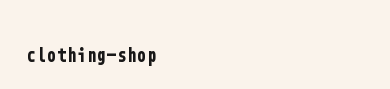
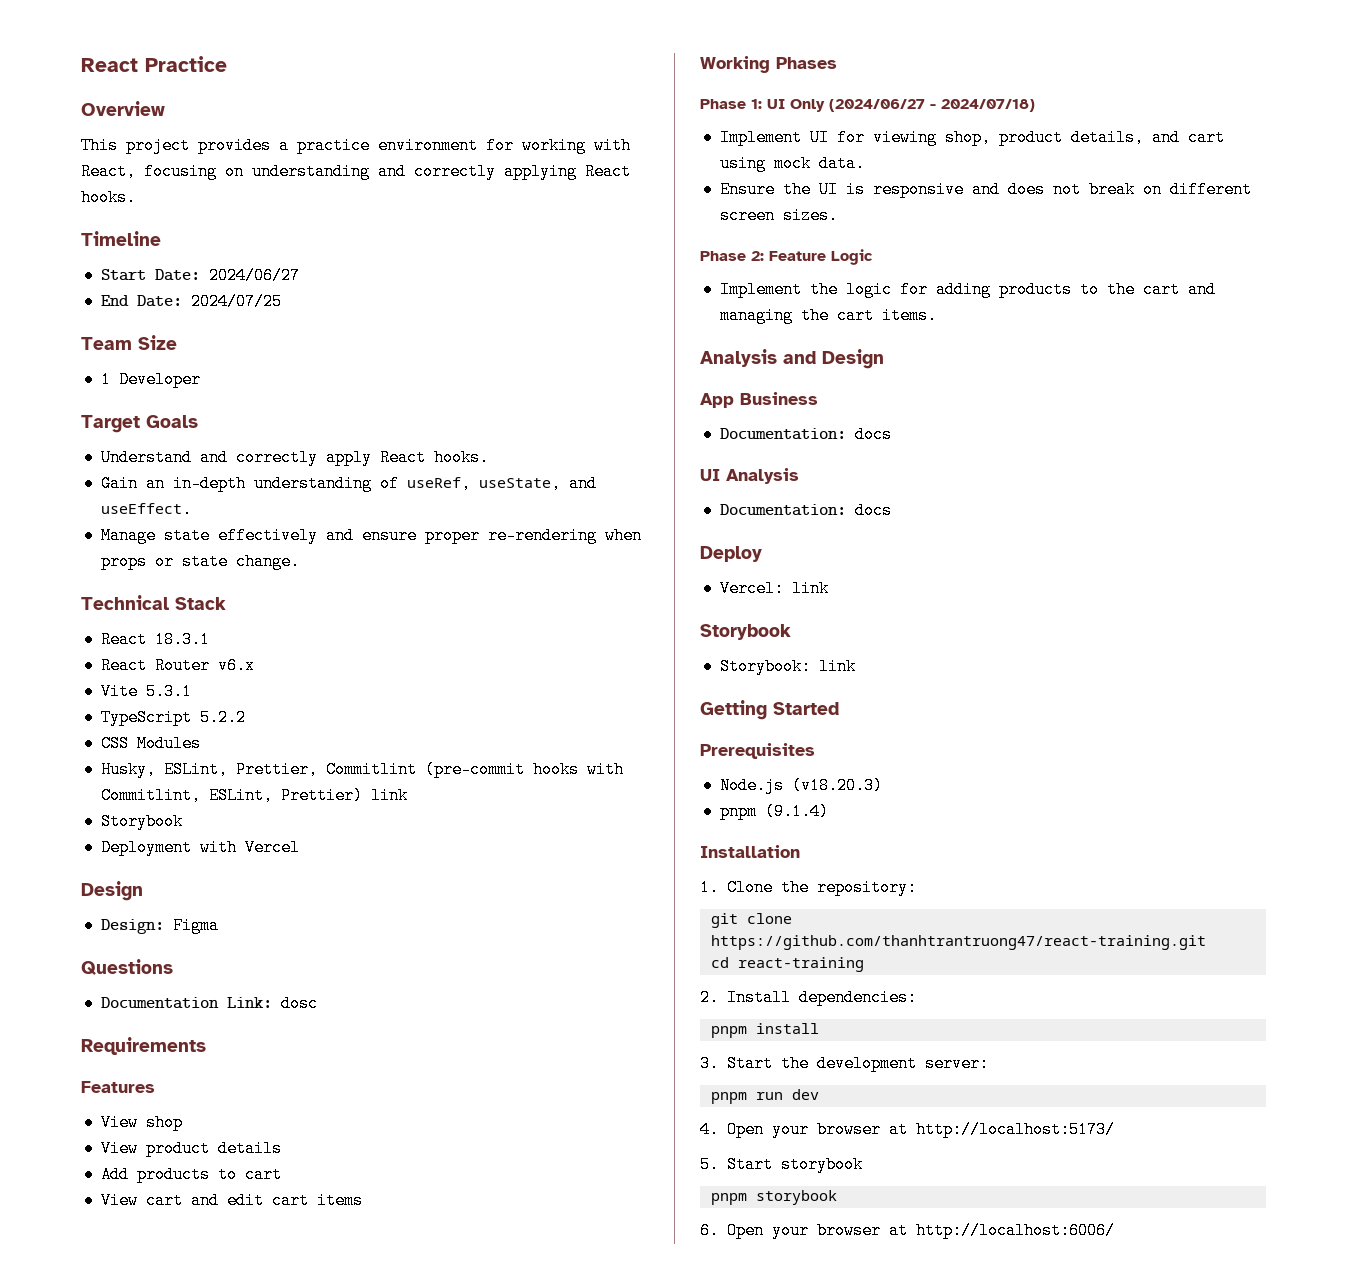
[26,47,156,66] clothing-shop -> [81,56,227,72] [81,101,165,116] [81,137,631,154] [81,163,631,180] [81,189,136,206] [81,231,161,246] [100,267,300,284] [100,293,282,310] [81,335,177,350] [100,371,201,388] [81,415,198,433] [100,449,489,466] [100,475,597,492] [100,501,192,518] [100,527,642,544] [100,553,300,570] [81,595,226,610] [100,631,210,648] [100,657,255,674] [100,683,192,700] [100,709,246,726] [100,735,201,752] [100,761,624,778] [100,787,408,804] [100,813,183,830] [100,839,300,856] [81,881,143,901] [100,917,219,934] [81,959,173,975] [100,995,318,1012] [81,1037,206,1055] [81,1081,155,1093] [100,1114,183,1131] [100,1140,282,1157] [100,1166,282,1183] [100,1192,363,1209] [700,56,837,73] [700,99,1035,112] [719,129,1225,146] [719,155,865,172] [719,181,1252,198] [719,207,838,224] [700,249,873,265] [719,281,1216,298] [719,307,937,324] [700,349,884,369] [700,392,818,408] [719,426,892,443] [700,468,799,484] [719,502,892,519] [700,546,762,562] [719,580,829,597] [700,624,791,640] [719,658,856,675] [700,700,839,720] [700,743,815,759] [719,777,883,794] [719,803,829,820] [700,845,800,858] [700,879,917,896] [710,913,792,928] [710,935,1206,950] [710,957,864,972] [700,989,917,1006] [710,1023,819,1038] [700,1055,989,1072] [710,1089,819,1104] [700,1121,1115,1138] [700,1156,863,1173] [710,1190,837,1205] [700,1222,1115,1239] React Practice // Overview // This project provides a practice environment for working with React, focusing on understanding and correctly applying React hooks. // Timeline // Start Date: 2024/06/27 // End Date: 2024/07/25 // Team Size // 1 Developer // Target Goals // Understand and correctly apply React hooks. // Gain an in-depth understanding of useRef, useState, and useEffect. // Manage state effectively and ensure proper re-rendering when props or state change. // Technical Stack // React 18.3.1 // React Router v6.x // Vite 5.3.1 // TypeScript 5.2.2 // CSS Modules // Husky, ESLint, Prettier, Commitlint (pre-commit hooks with Commitlint, ESLint, Prettier) link // Storybook // Deployment with Vercel // Design // Design: Figma // Questions // Documentation Link: dosc // Requirements // Features // View shop // View product details // Add products to cart // View cart and edit cart items // Working Phases // Phase 1: UI Only (2024/06/27 - 2024/07/18) // Implement UI for viewing shop, product details, and cart using mock data. // Ensure the UI is responsive and does not break on different screen sizes. // Phase 2: Feature Logic // Implement the logic for adding products to the cart and managing the cart items. // Analysis and Design // App Business // Documentation: docs // UI Analysis // Documentation: docs // Deploy // Vercel: link // Storybook // Storybook: link // Getting Started // Prerequisites // Node.js (v18.20.3) // pnpm (9.1.4) // Installation // 1. Clone the repository: // git clone https://github.com/thanhtrantruong47/react-training.git // cd react-training // 2. Install dependencies: // pnpm install // 3. Start the development server: // pnpm run dev // 4. Open your browser at http://localhost:5173/ // 5. Start storybook // pnpm storybook // 6. Open your browser at http://localhost:6006/

